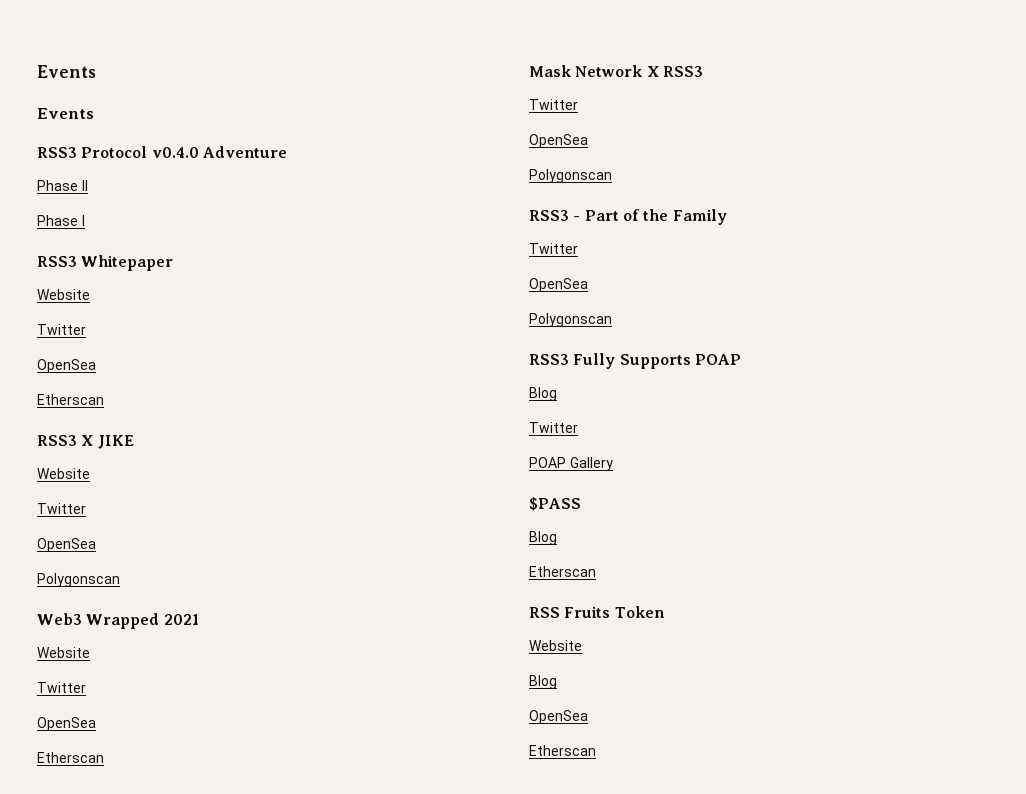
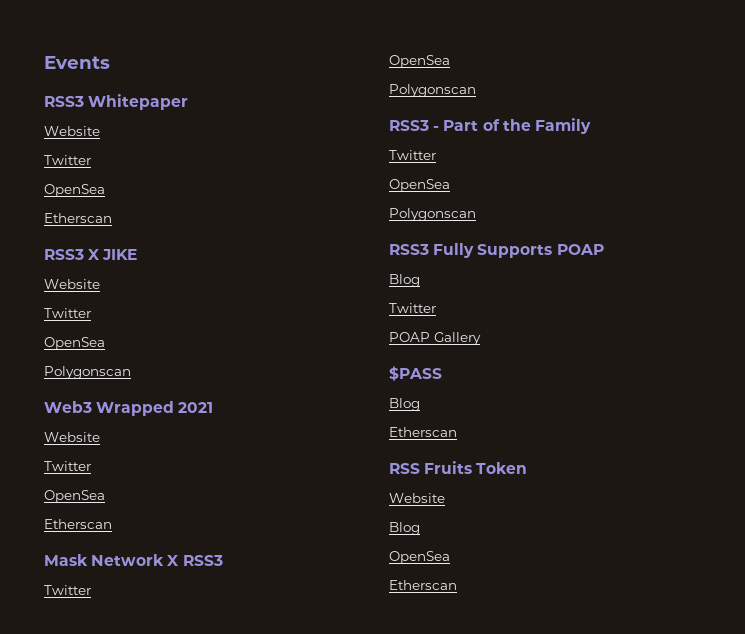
[37,65,96,78] [37,108,94,119] [37,146,287,158] [37,180,88,191] [37,215,85,226] Events // Events // RSS3 Protocol v0.4.0 Adventure // Phase II // Phase I -> [44,56,110,69] Events

